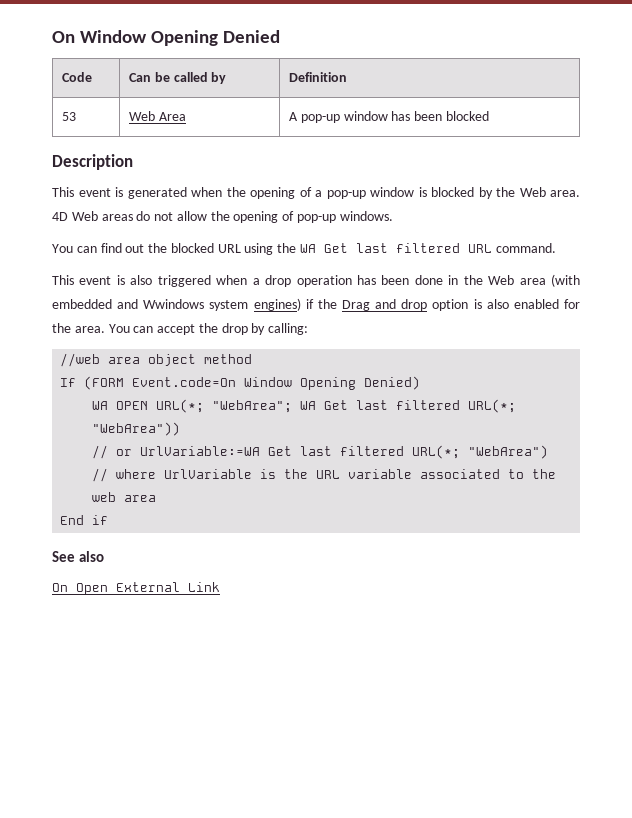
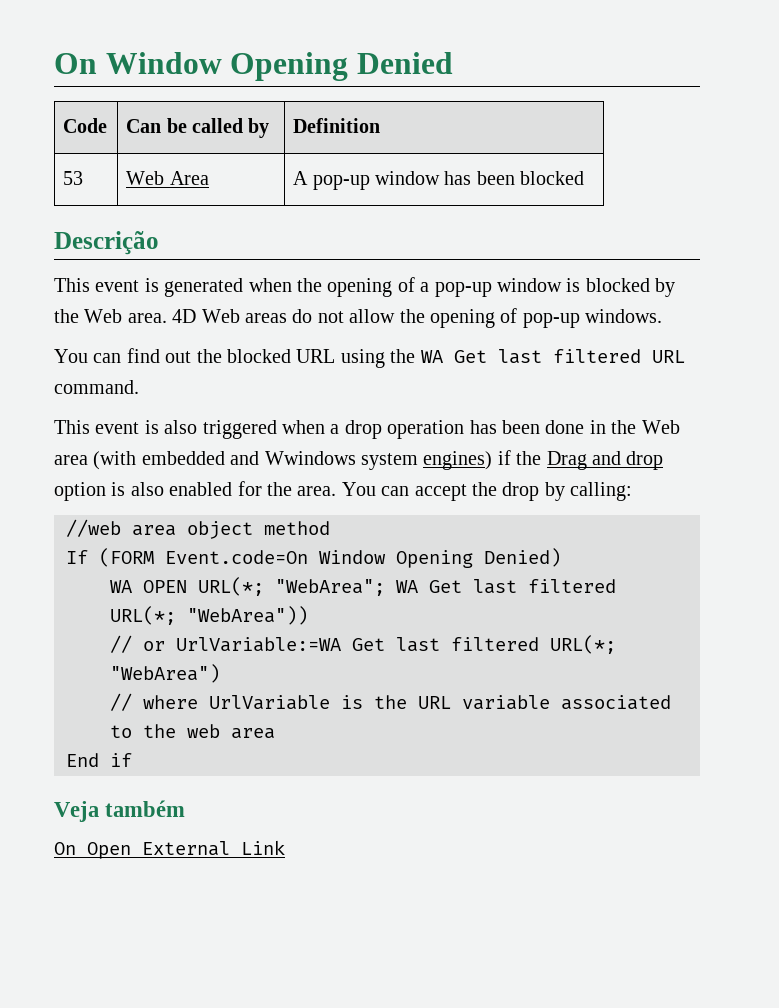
[52,154,133,170] Description -> [54,231,159,255] Descrição
[52,551,105,562] See also -> [54,800,186,822] Veja também

